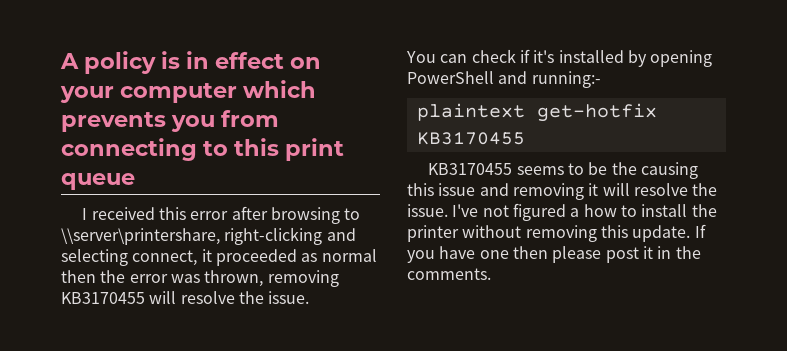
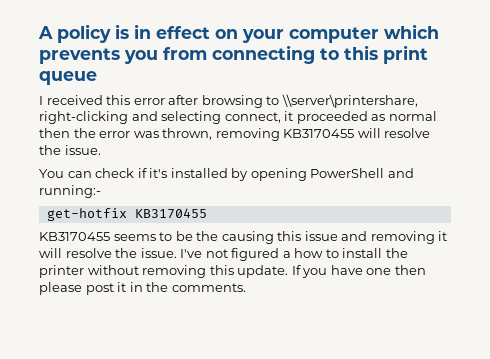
[416,103,525,121] plaintext -> (101, 191) none

